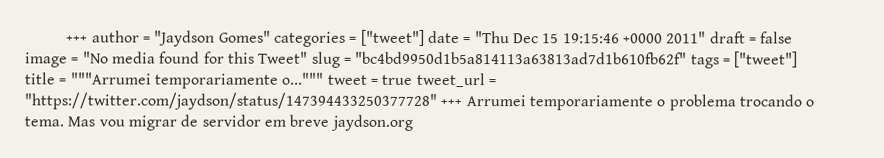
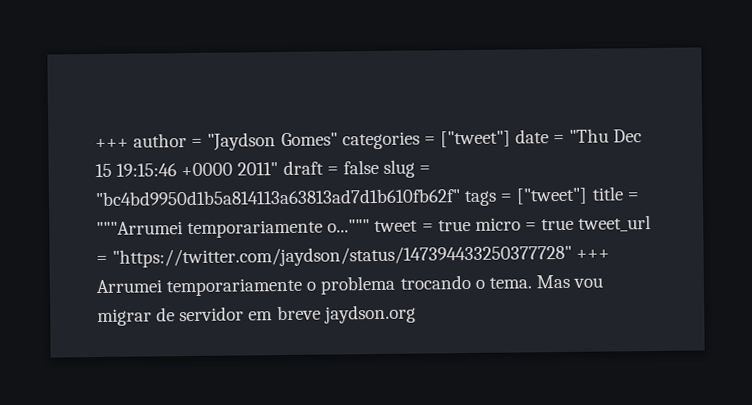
[25,51,309,68] image = "No media found for this Tweet" -> (379, 167) none
(414, 79) none -> [474,217,575,231] micro = true

